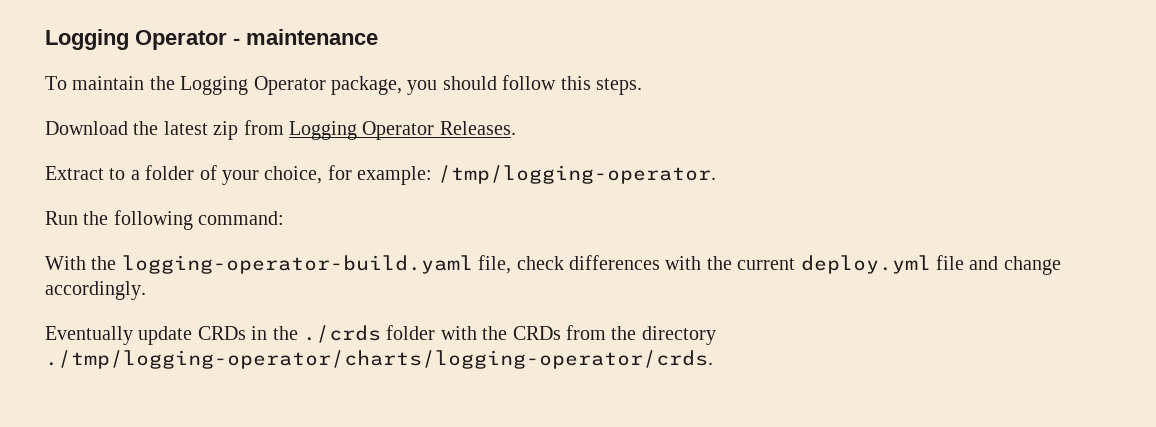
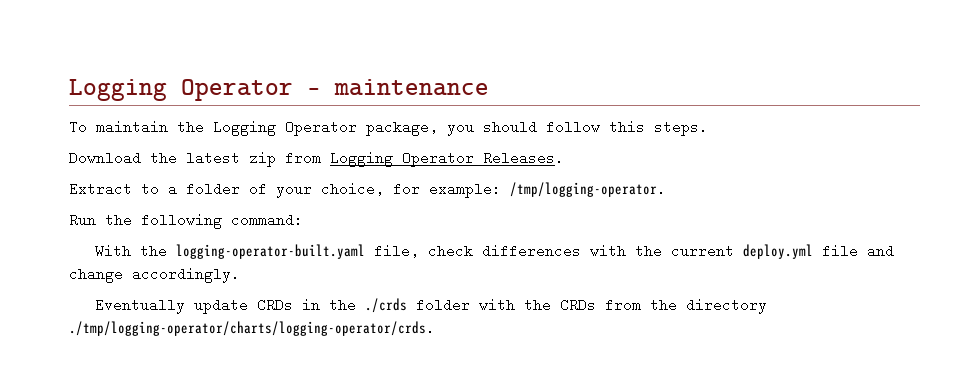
[121,255,473,274] logging-operator-build.yaml -> [175,244,365,259] logging-operator-built.yaml

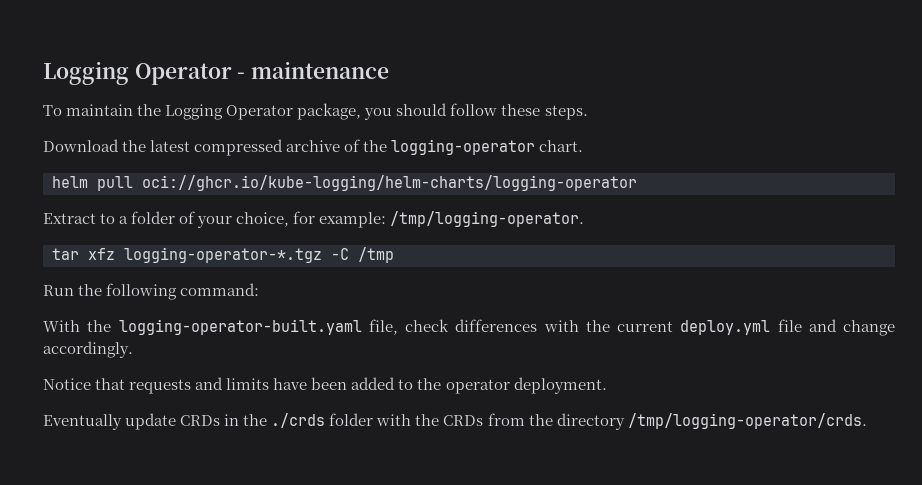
[609,121,645,132] this -> [501,104,541,116] these
[249,151,564,167] zip from Logging Operator Releases. -> [194,139,584,156] [52,175,637,191] compressed archive of the logging-operator chart. // helm pull oci://ghcr.io/kube-logging/helm-charts/logging-operator
(666, 189) none -> [52,247,394,263] // tar xfz logging-operator-*.tgz -C /tmp
(240, 275) none -> [43,377,607,394] // Notice that requests and limits have been added to the operator deployment.
[69,321,435,336] ./tmp/logging-operator/charts/logging-operator/crds. -> [627,413,867,429] /tmp/logging-operator/crds.

